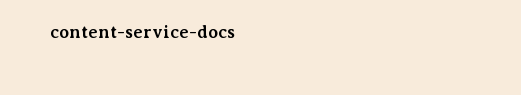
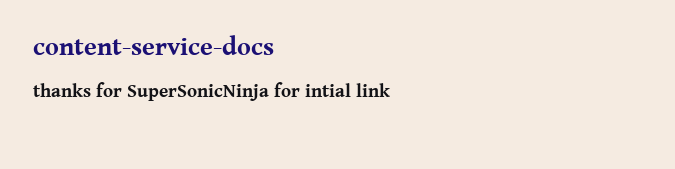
(235, 31) none -> [33,82,390,101] // thanks for SuperSonicNinja for intial link

